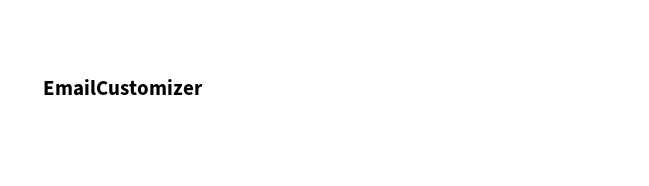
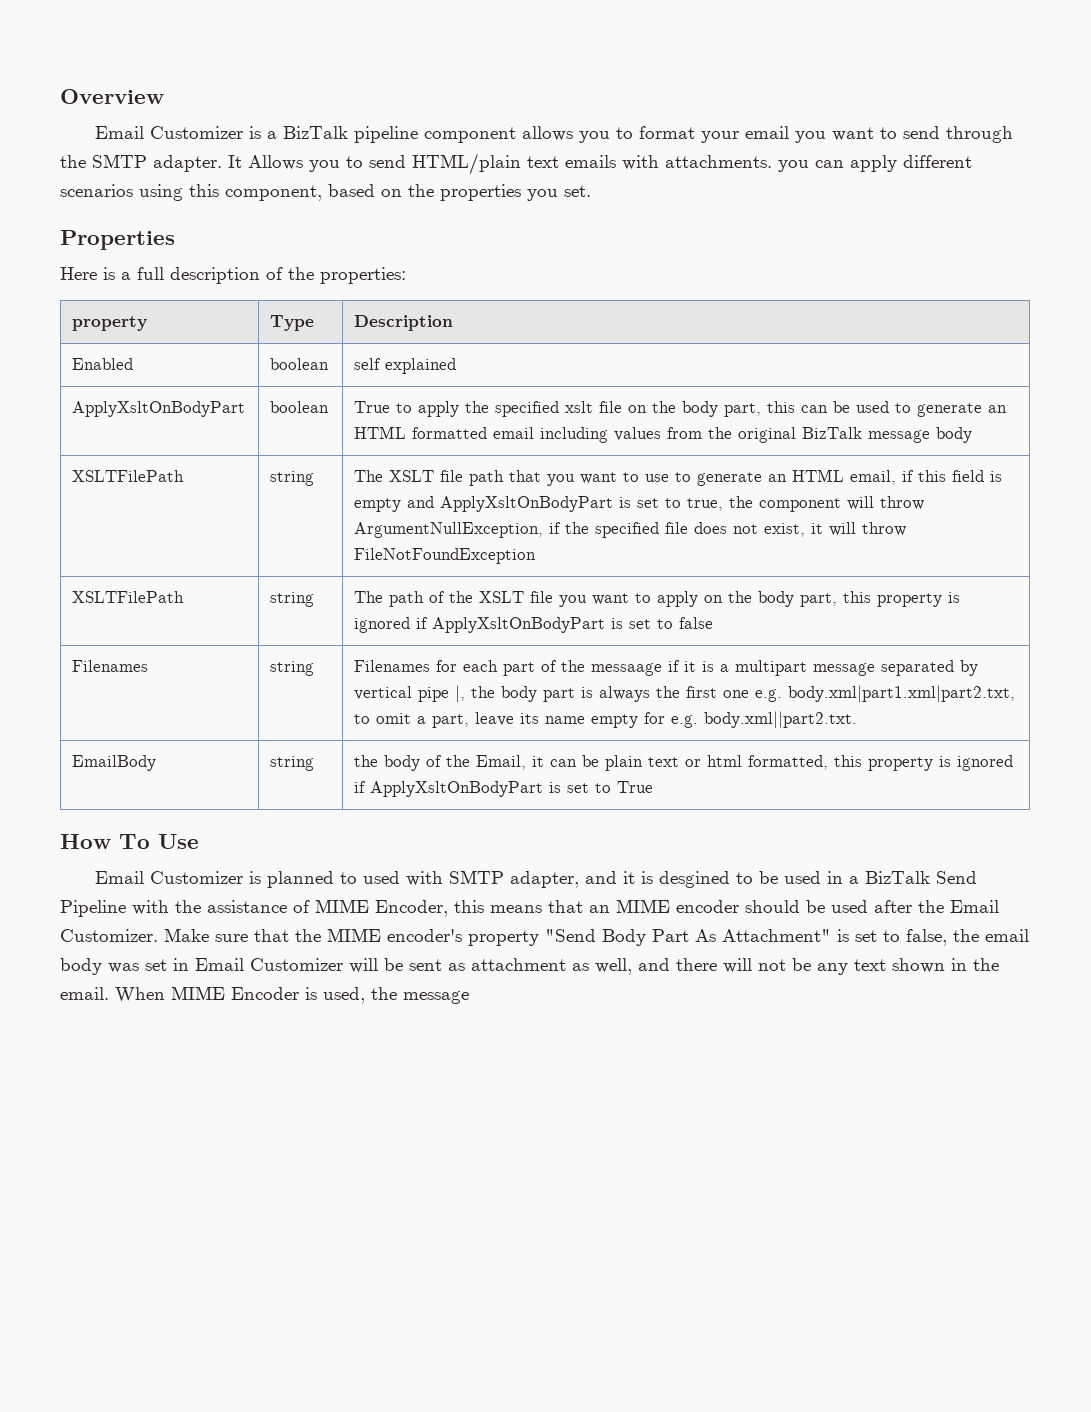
[43,79,203,96] EmailCustomizer -> [60,89,164,104] [95,126,1014,143] [60,153,972,175] [60,184,591,201] [60,230,175,250] [60,267,406,284] [72,316,148,331] [270,315,315,331] [354,315,454,331] [72,358,134,370] [270,358,330,370] [354,358,457,374] [72,401,246,417] [270,401,330,413] [354,401,1008,417] [354,426,973,443] [72,470,185,482] [270,471,315,486] [354,469,1003,486] [354,496,925,512] [354,522,907,538] [354,548,537,564] [72,591,185,603] [270,592,315,607] [354,591,961,607] [354,617,714,633] [72,660,149,672] [270,661,315,676] [354,660,979,676] [354,685,1016,703] [354,711,858,729] [72,755,157,771] [270,756,315,771] [354,755,1014,771] [354,781,654,797] [60,834,199,849] [95,870,978,888] [60,899,999,917] [60,928,1029,946] [60,958,999,975] [60,986,469,1004] Overview // Email Customizer is a BizTalk pipeline component allows you to format your email you want to send through the SMTP adapter. It Allows you to send HTML/plain text emails with attachments. you can apply different scenarios using this component, based on the properties you set. // Properties // Here is a full description of the properties: // property | Type | Description // Enabled | boolean | self explained // ApplyXsltOnBodyPart | boolean | True to apply the specified xslt file on the body part, this can be used to generate an HTML formatted email including values from the original BizTalk message body // XSLTFilePath | string | The XSLT file path that you want to use to generate an HTML email, if this field is empty and ApplyXsltOnBodyPart is set to true, the component will throw ArgumentNullException, if the specified file does not exist, it will throw FileNotFoundException // XSLTFilePath | string | The path of the XSLT file you want to apply on the body part, this property is ignored if ApplyXsltOnBodyPart is set to false // Filenames | string | Filenames for each part of the messaage if it is a multipart message separated by vertical pipe |, the body part is always the first one e.g. body.xml|part1.xml|part2.txt, to omit a part, leave its name empty for e.g. body.xml||part2.txt. // EmailBody | string | the body of the Email, it can be plain text or html formatted, this property is ignored if ApplyXsltOnBodyPart is set to True // How To Use // Email Customizer is planned to used with SMTP adapter, and it is desgined to be used in a BizTalk Send Pipeline with the assistance of MIME Encoder, this means that an MIME encoder should be used after the Email Customizer. Make sure that the MIME encoder's property "Send Body Part As Attachment" is set to false, the email body was set in Email Customizer will be sent as attachment as well, and there will not be any text shown in the email. When MIME Encoder is used, the message

